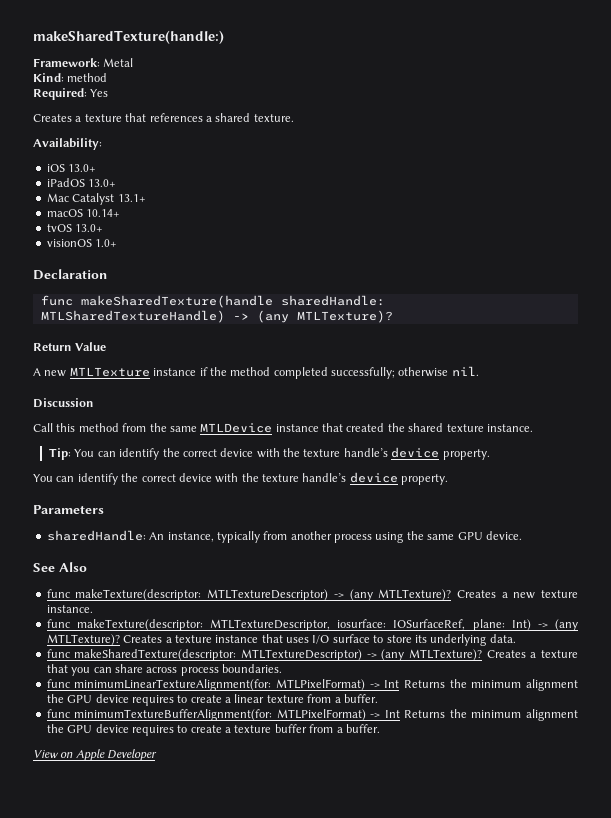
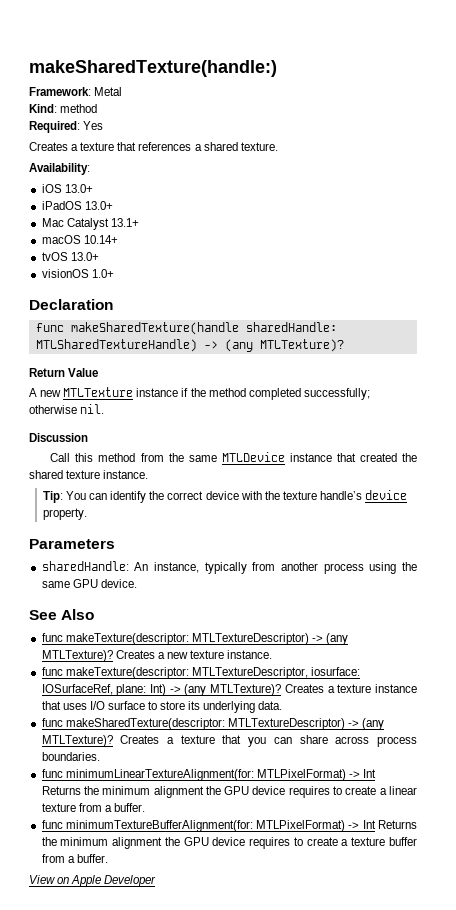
[33,472,449,485] // You can identify the correct device with the texture handle’s device property. -> (87, 514) none

